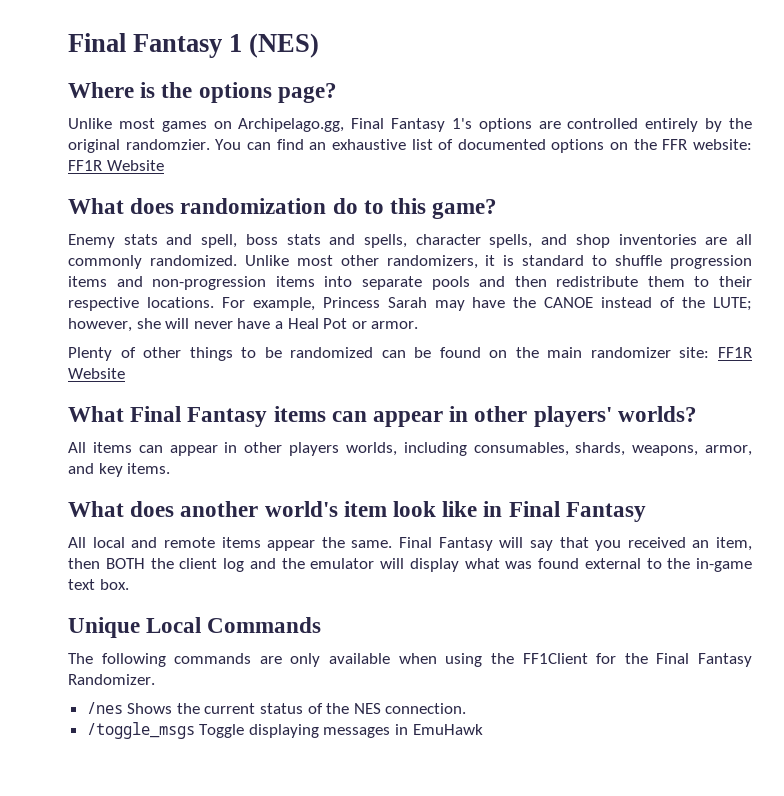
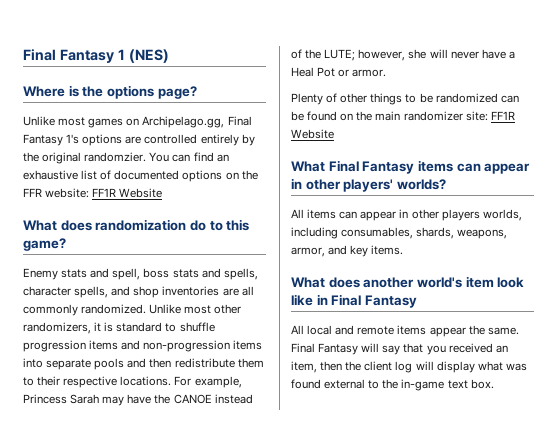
[105,558,145,569] BOTH -> (343, 366) none
[249,558,375,569] and the emulator -> (413, 367) none
[68,617,322,638] [68,653,752,667] [68,674,155,685] [86,702,467,714] [86,722,483,739] // Unique Local Commands // The following commands are only available when using the FF1Client for the Final Fantasy Randomizer. // /nes Shows the current status of the NES connection. // /toggle_msgs Toggle displaying messages in EmuHawk -> (494, 384) none

